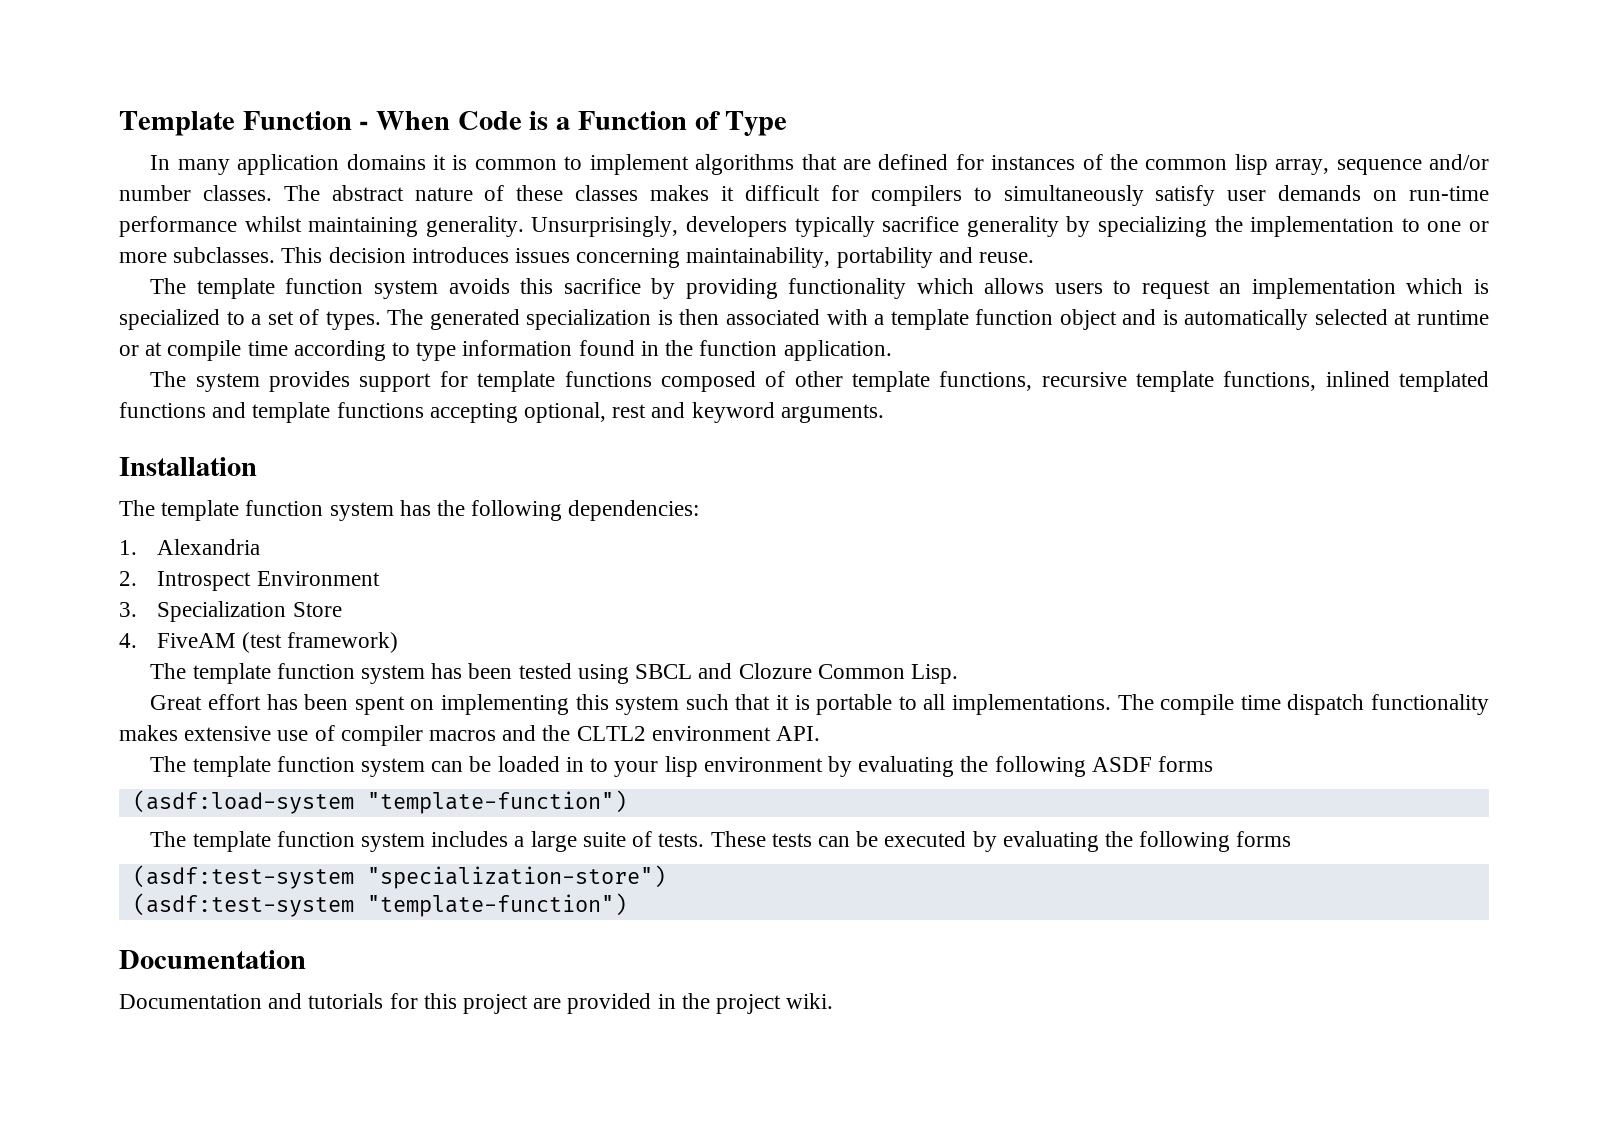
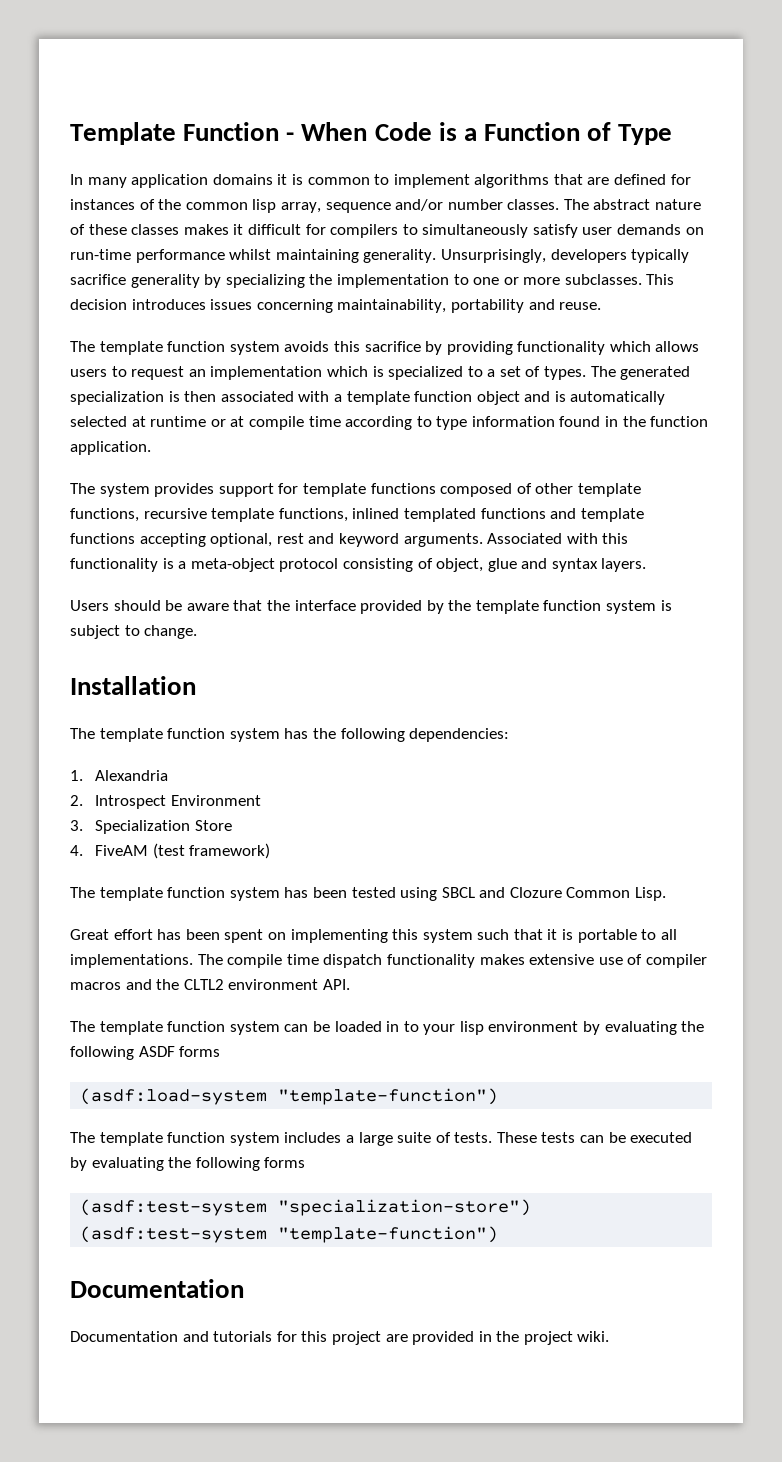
(884, 413) none -> [487,533,629,544] [70,558,647,572] [70,600,672,614] [70,625,198,639] Associated with this functionality is a meta-object protocol consisting of object, glue and syntax layers. // Users should be aware that the interface provided by the template function system is subject to change.

